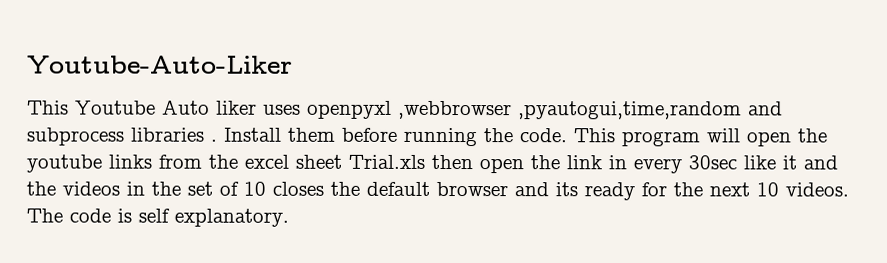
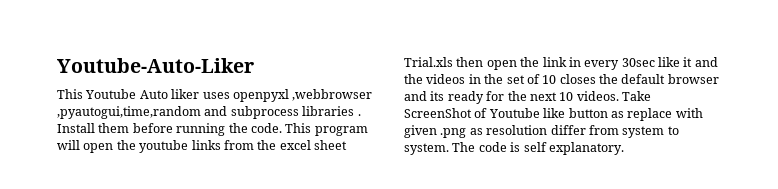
(849, 189) none -> [622,91,651,101] [404,108,703,121] [404,125,679,138] [404,143,449,155] Take ScreenShot of Youtube like button as replace with given .png as resolution differ from system to system.

